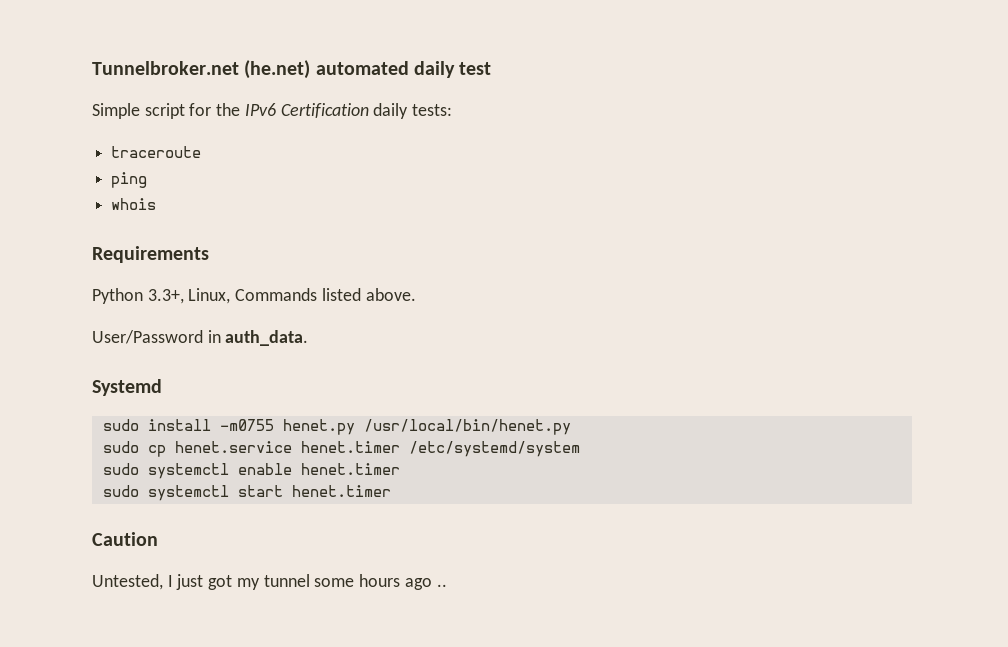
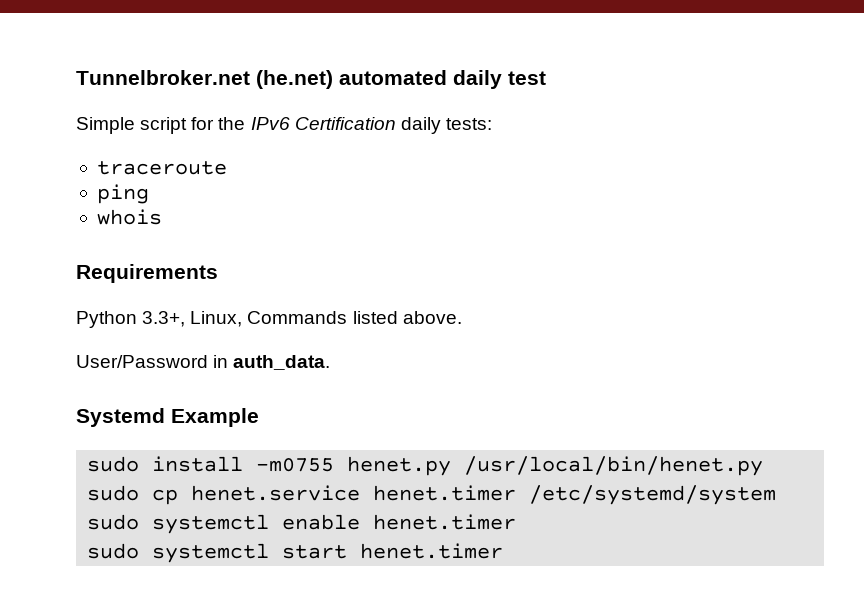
(162, 387) none -> [171,408,259,427] Example
[92,532,158,546] [92,574,447,590] // Caution // Untested, I just got my tunnel some hours ago .. -> (504, 551) none

